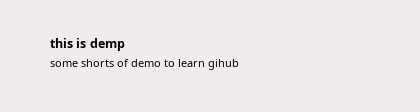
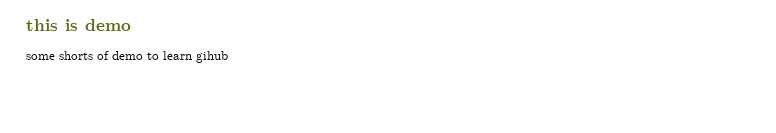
[89,38,125,51] demp -> [85,19,131,31] demo

